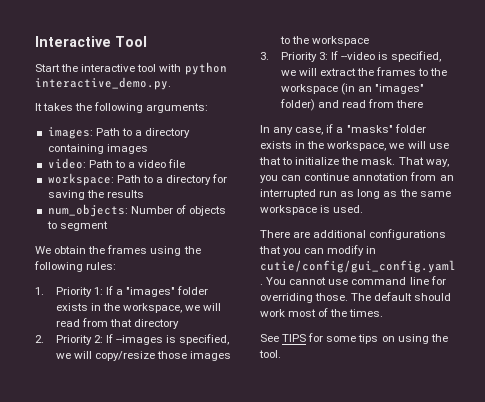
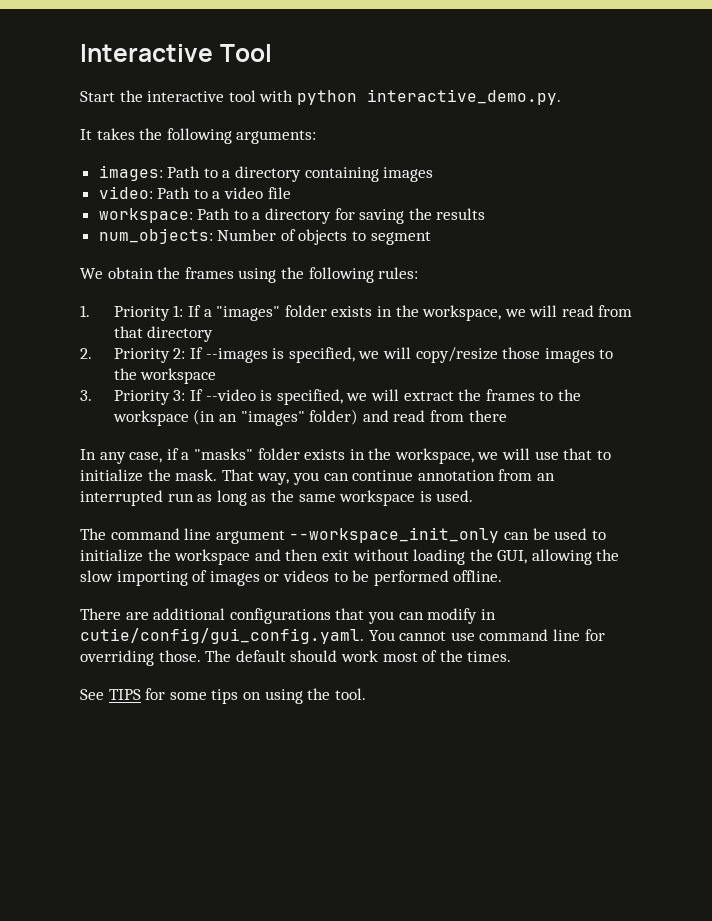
(364, 209) none -> [80,527,606,544] [80,549,620,565] [80,570,503,586] // The command line argument --workspace_init_only can be used to initialize the workspace and then exit without loading the GUI, allowing the slow importing of images or videos to be performed offline.

